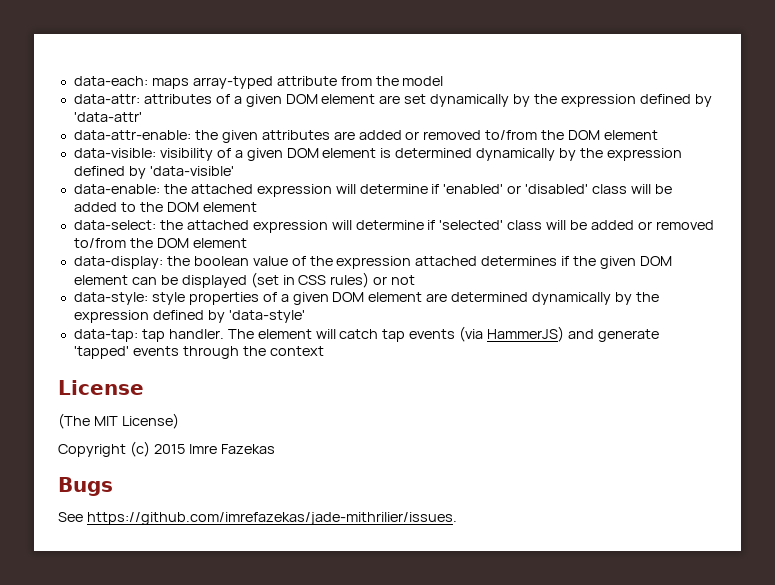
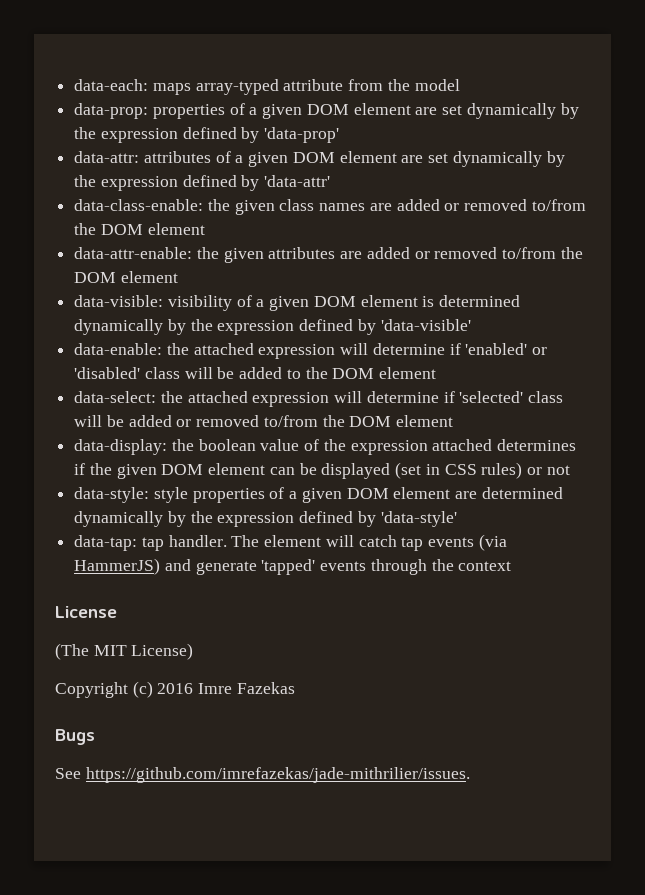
(444, 81) none -> [74,103,579,119] [74,127,340,143] // data-prop: properties of a given DOM element are set dynamically by the expression defined by 'data-prop'
(142, 117) none -> [74,199,586,215] [74,223,205,235] // data-class-enable: the given class names are added or removed to/from the DOM element
[153,444,185,454] 2015 -> [157,683,194,694] 2016

